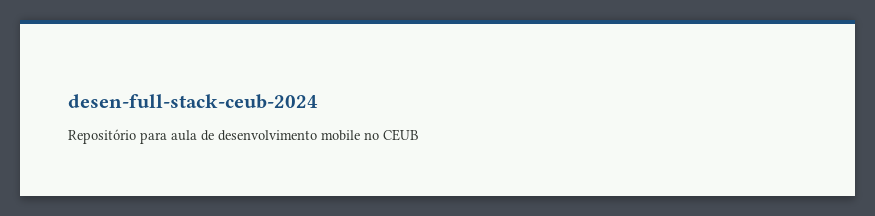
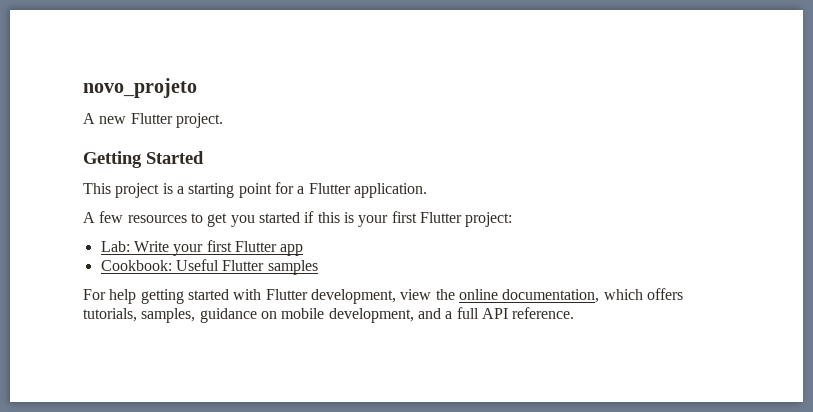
[68,94,318,109] [68,129,419,144] desen-full-stack-ceub-2024 // Repositório para aula de desenvolvimento mobile no CEUB -> [83,78,197,98] [83,113,223,128] [83,151,204,168] [83,182,427,198] [83,211,513,227] [100,240,304,256] [100,259,318,275] [83,288,683,304] [83,307,575,323] novo_projeto // A new Flutter project. // Getting Started // This project is a starting point for a Flutter application. // A few resources to get you started if this is your first Flutter project: // Lab: Write your first Flutter app // Cookbook: Useful Flutter samples // For help getting started with Flutter development, view the online documentation, which offers tutorials, samples, guidance on mobile development, and a full API reference.

